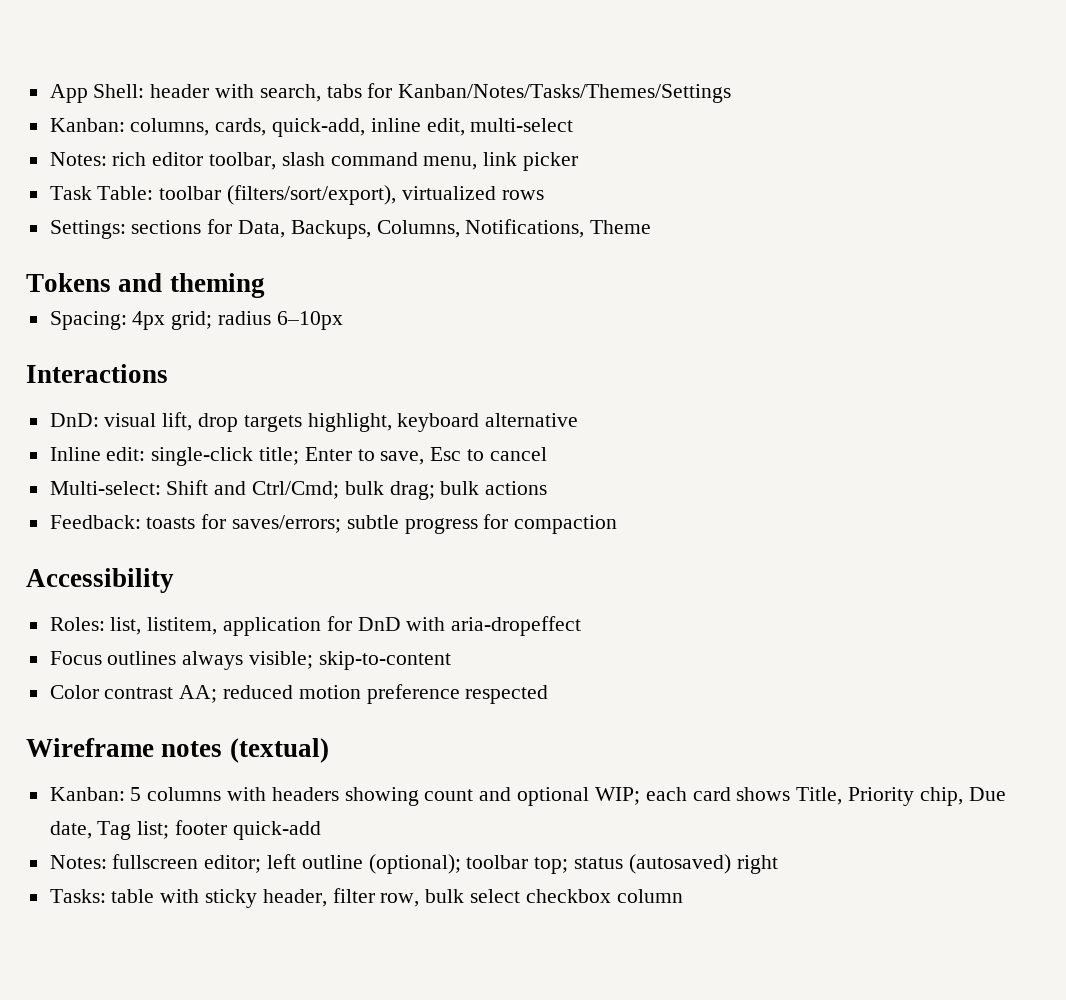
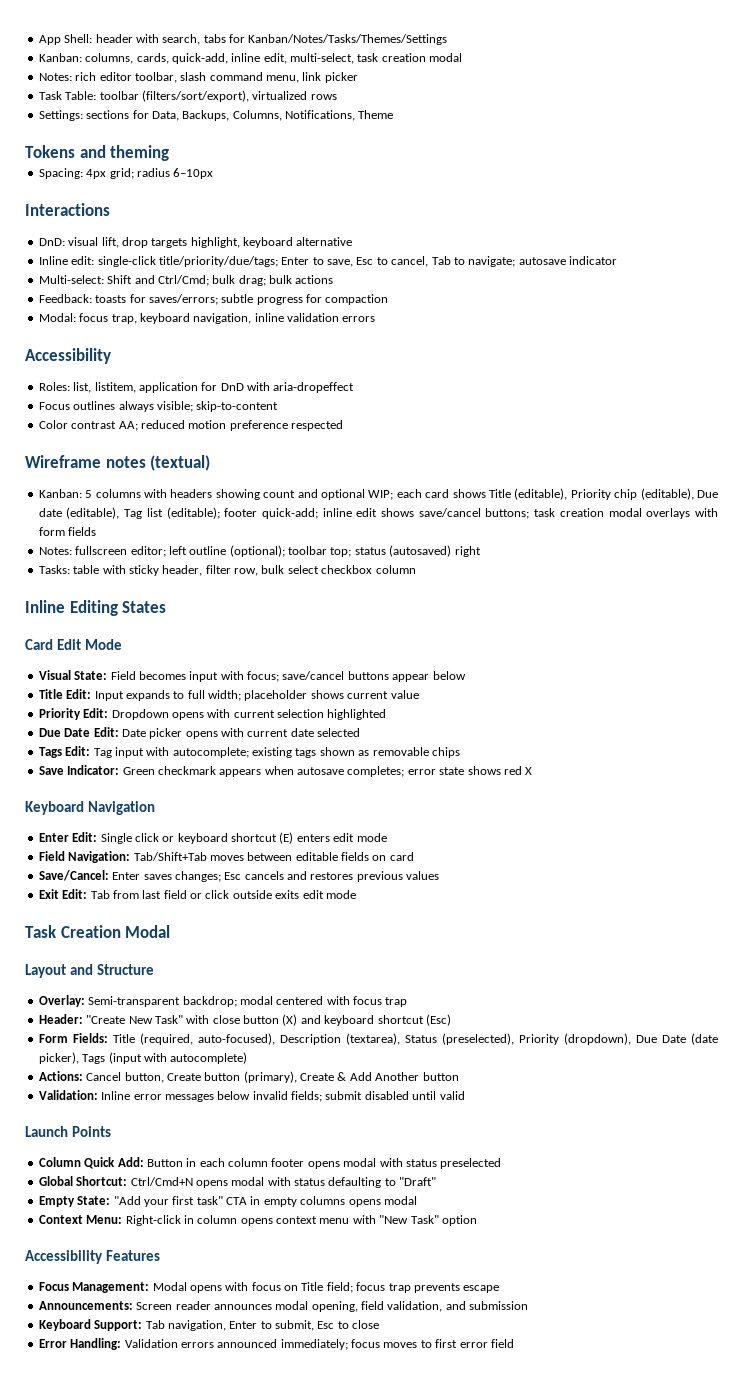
[470,118,574,132] multi-select -> [290,53,463,64] multi-select, task creation modal
[259,447,300,465] title; -> [158,256,278,267] title/priority/due/tags;
[489,447,547,461] cancel -> [391,256,617,267] cancel, Tab to navigate; autosave indicator
(618, 524) none -> [38,313,376,324] // Modal: focus trap, keyboard navigation, inline validation errors
[796,787,1006,806] [49,820,321,840] Title, Priority chip, Due date, Tag list; footer quick-add -> [488,488,719,500] [38,507,718,519] [38,527,97,536] Title (editable), Priority chip (editable), Due date (editable), Tag list (editable); footer quick-add; inline edit shows save/cancel buttons; task creation modal overlays with form fields
(683, 896) none -> [25,600,167,616] [25,639,122,650] [38,670,466,682] [38,689,419,701] [38,708,387,720] [38,727,361,739] [38,746,460,758] [38,765,533,777] [25,801,155,815] [38,832,387,844] [38,851,414,863] [38,870,440,882] [38,889,356,899] [25,925,171,938] [25,964,154,978] [38,995,408,1007] [38,1014,451,1026] [38,1033,718,1045] [38,1052,248,1064] [38,1071,459,1083] [38,1090,465,1102] [25,1126,111,1137] [38,1157,502,1169] [38,1176,437,1188] [38,1196,417,1207] [38,1215,477,1226] [25,1250,160,1264] [38,1282,500,1293] [38,1301,529,1312] [38,1319,380,1331] [38,1338,514,1350] // Inline Editing States // Card Edit Mode // Visual State: Field becomes input with focus; save/cancel buttons appear below // Title Edit: Input expands to full width; placeholder shows current value // Priority Edit: Dropdown opens with current selection highlighted // Due Date Edit: Date picker opens with current date selected // Tags Edit: Tag input with autocomplete; existing tags shown as removable chips // Save Indicator: Green checkmark appears when autosave completes; error state shows red X // Keyboard Navigation // Enter Edit: Single click or keyboard shortcut (E) enters edit mode // Field Navigation: Tab/Shift+Tab moves between editable fields on card // Save/Cancel: Enter saves changes; Esc cancels and restores previous values // Exit Edit: Tab from last field or click outside exits edit mode // Task Creation Modal // Layout and Structure // Overlay: Semi-transparent backdrop; modal centered with focus trap // Header: "Create New Task" with close button (X) and keyboard shortcut (Esc) // Form Fields: Title (required, auto-focused), Description (textarea), Status (preselected), Priority (dropdown), Due Date (date picker), Tags (input with autocomplete) // Actions: Cancel button, Create button (primary), Create & Add Another button // Validation: Inline error messages below invalid fields; submit disabled until valid // Launch Points // Column Quick Add: Button in each column footer opens modal with status preselected // Global Shortcut: Ctrl/Cmd+N opens modal with status defaulting to "Draft" // Empty State: "Add your first task" CTA in empty columns opens modal // Context Menu: Right-click in column opens context menu with "New Task" option // Accessibility Features // Focus Management: Modal opens with focus on Title field; focus trap prevents escape // Announcements: Screen reader announces modal opening, field validation, and submission // Keyboard Support: Tab navigation, Enter to submit, Esc to close // Error Handling: Validation errors announced immediately; focus moves to first error field

